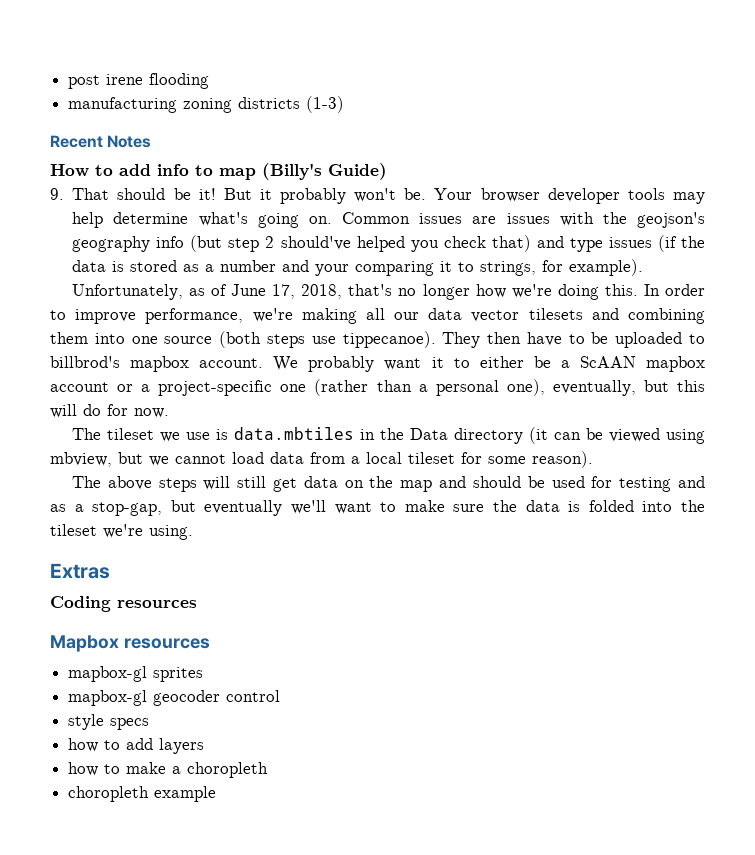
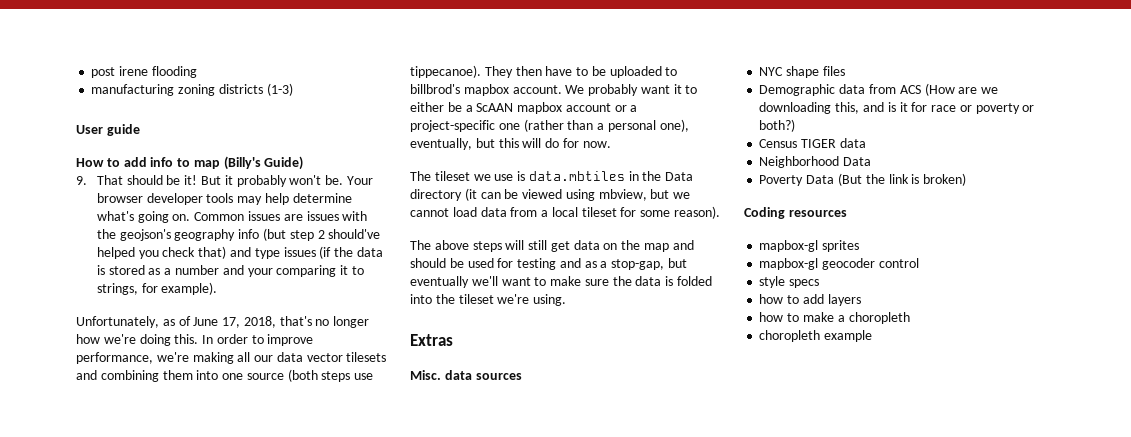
[50,135,152,148] Recent Notes -> [76,124,140,136] User guide
(110, 571) none -> [410,370,522,380] [759,66,845,78] [759,83,999,96] [759,102,1035,114] [759,119,796,132] [759,138,866,148] [759,156,872,168] [759,173,967,186] // Misc. data sources // NYC shape files // Demographic data from ACS (How are we downloading this, and is it for race or poverty or both?) // Census TIGER data // Neighborhood Data // Poverty Data (But the link is broken)
[50,635,210,652] // Mapbox resources -> (847, 213) none

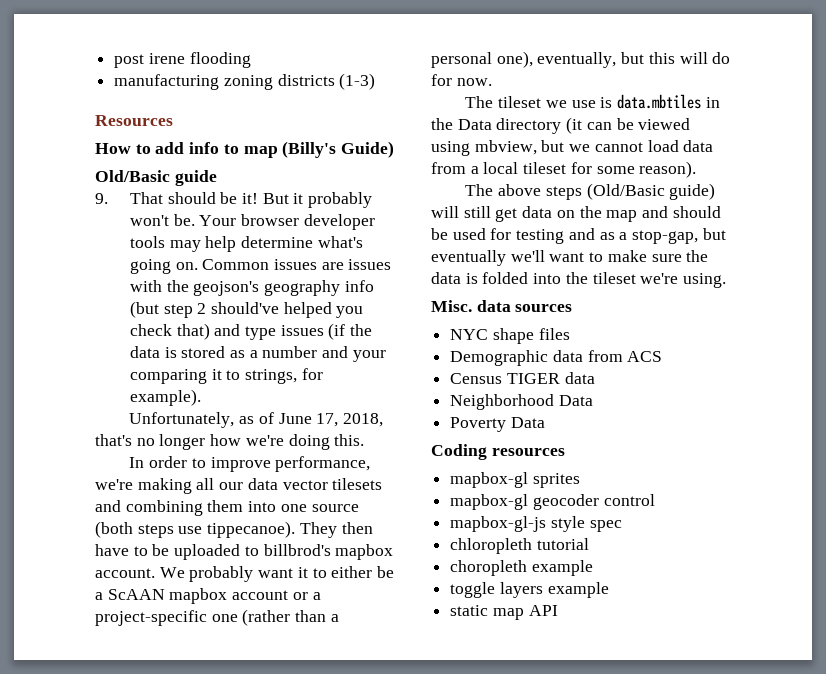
[76,124,140,136] User guide -> [95,115,173,126] Resources
(304, 163) none -> [95,170,217,186] // Old/Basic guide
(199, 339) none -> (365, 440) //
(502, 246) none -> [586,183,716,200] (Old/Basic guide)
[410,334,453,346] // Extras -> (727, 280) none
[924,83,999,96] [759,102,1035,114] [759,119,796,132] (How are we downloading this, and is it for race or poverty or both?) -> (663, 356) none
[837,173,967,186] (But the link is broken) -> (545, 422) none
[759,276,820,288] [759,294,861,306] [759,312,910,324] [759,330,873,342] style specs // how to add layers // how to make a choropleth // choropleth example -> [450,516,622,532] [450,538,589,554] [450,560,593,576] [450,582,609,598] [450,605,558,620] mapbox-gl-js style spec // chloropleth tutorial // choropleth example // toggle layers example // static map API

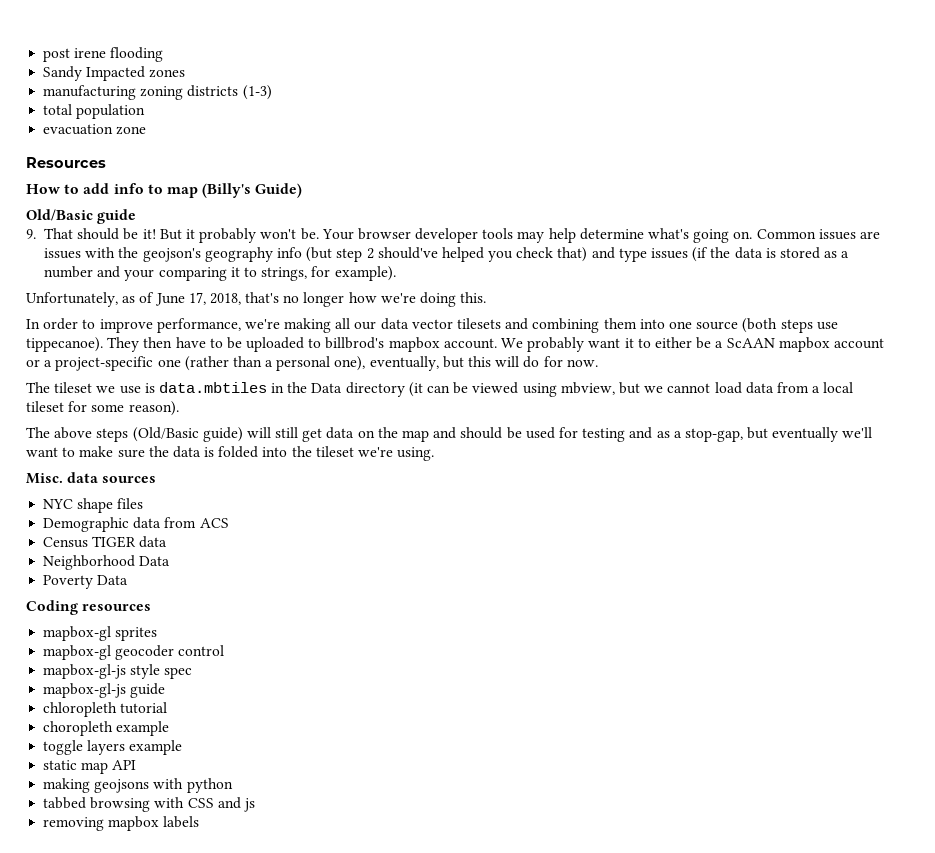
(251, 60) none -> [43,66,186,81] // Sandy Impacted zones
(376, 81) none -> [43,104,146,119] [43,124,147,135] // total population // evacuation zone
(622, 526) none -> [43,683,166,698] // mapbox-gl-js guide
(558, 610) none -> [43,778,233,793] [43,797,255,812] [43,816,200,831] // making geojsons with python // tabbed browsing with CSS and js // removing mapbox labels

